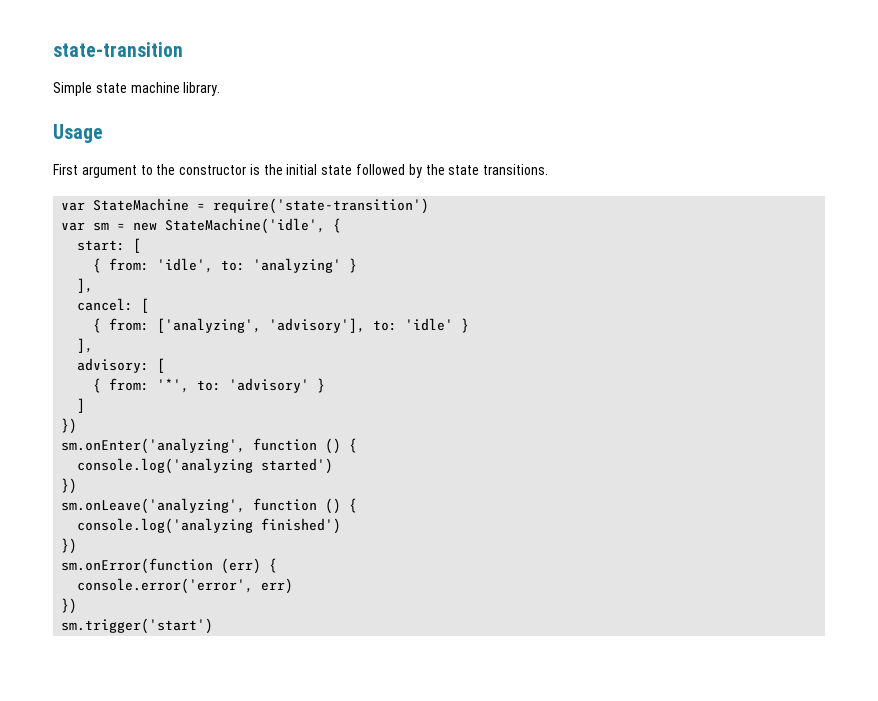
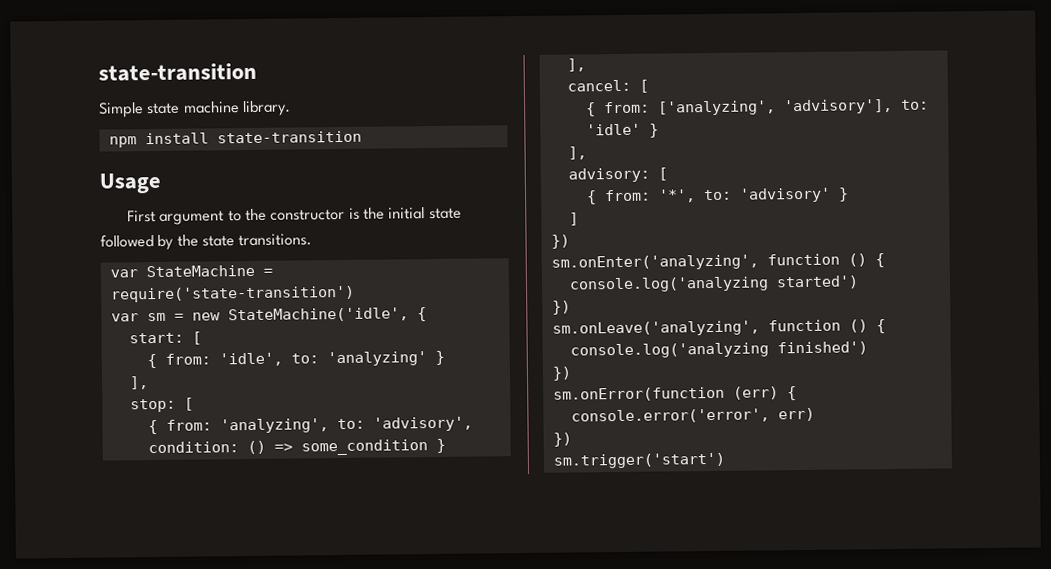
(221, 89) none -> [108,130,362,148] // npm install state-transition
(94, 285) none -> [129,397,194,413] [147,416,473,435] [147,438,446,456] [566,58,586,72] // stop: [ // { from: 'analyzing', to: 'advisory', condition: () => some_condition } // ],

